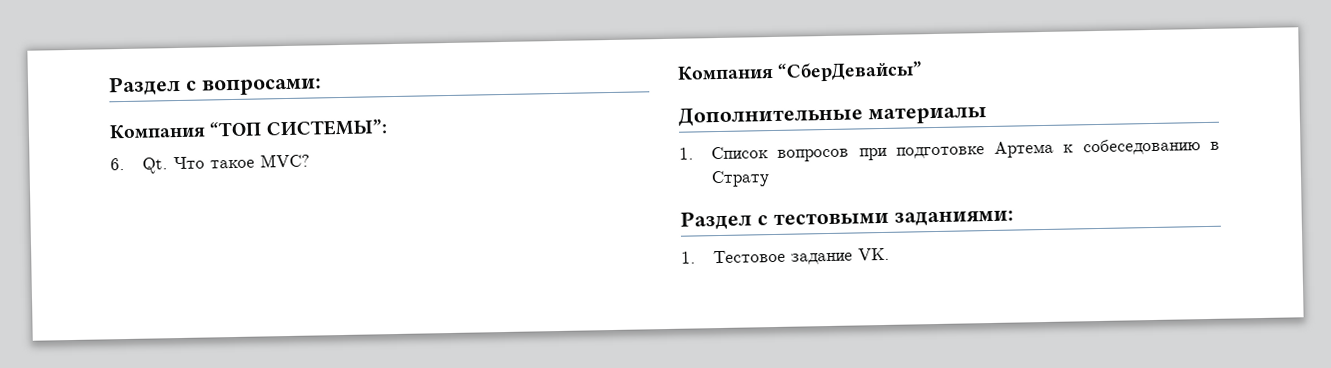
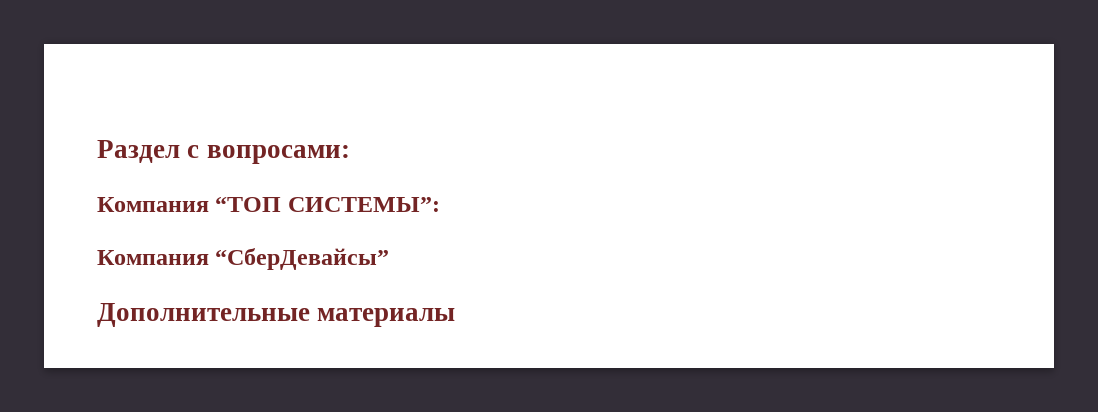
[110,153,311,174] // 6. Qt. Что такое MVC? -> (440, 204) none
[679,138,1220,162] [711,170,771,188] [680,209,1014,230] [681,247,891,265] // 1. Список вопросов при подготовке Артема к собеседованию в Страту // Раздел с тестовыми заданиями: // 1. Тестовое задание VK. -> (456, 317) none

